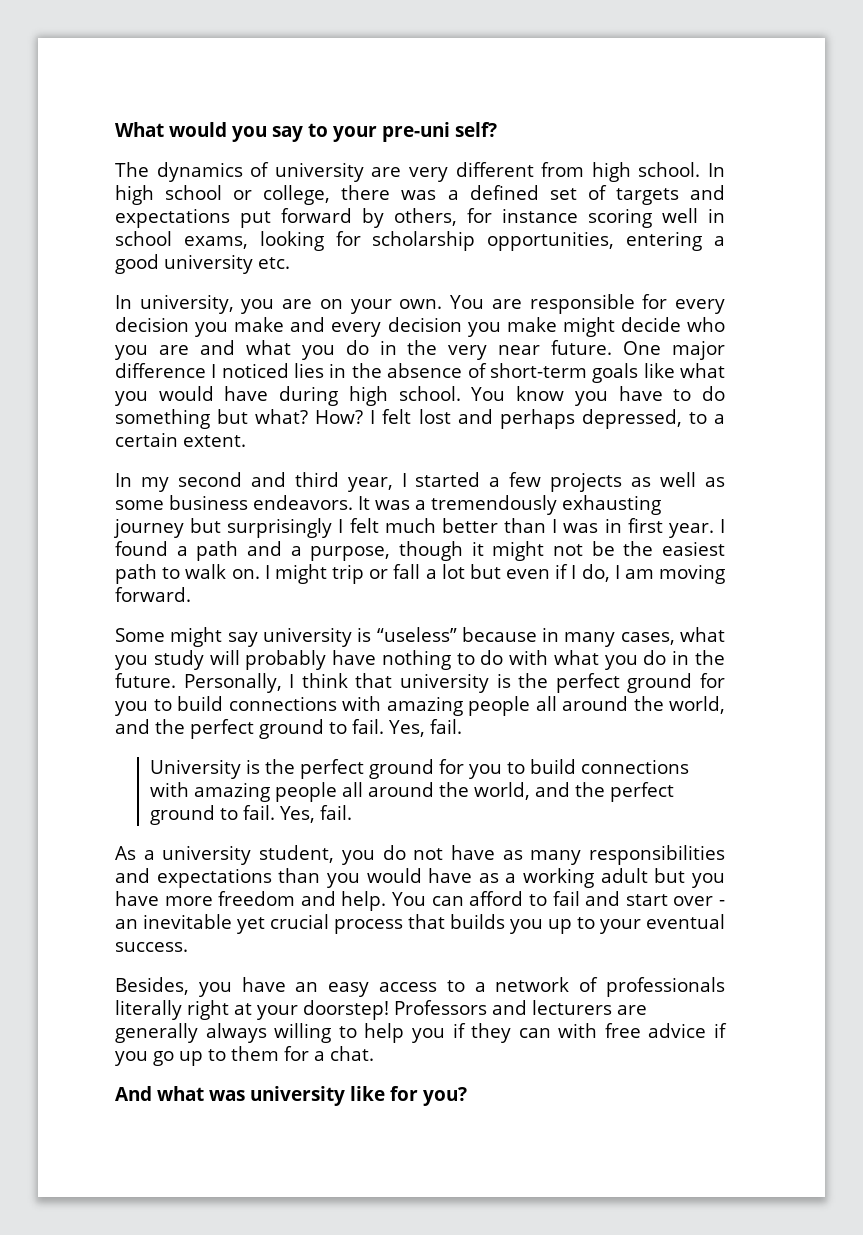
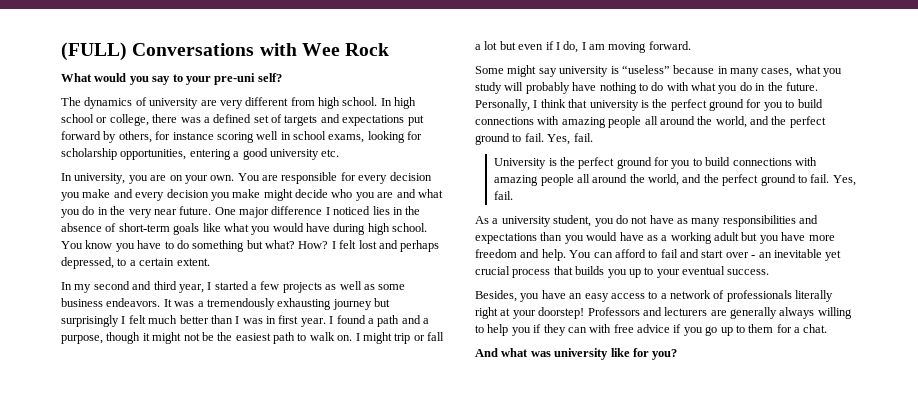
(115, 129) none -> [61,42,390,61] (FULL) Conversations with Wee Rock //

